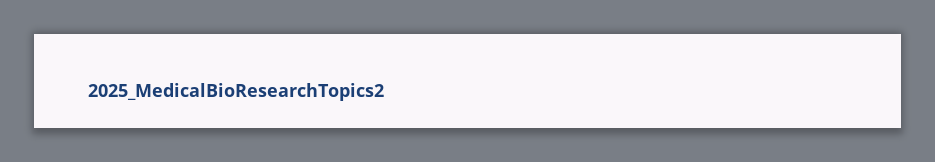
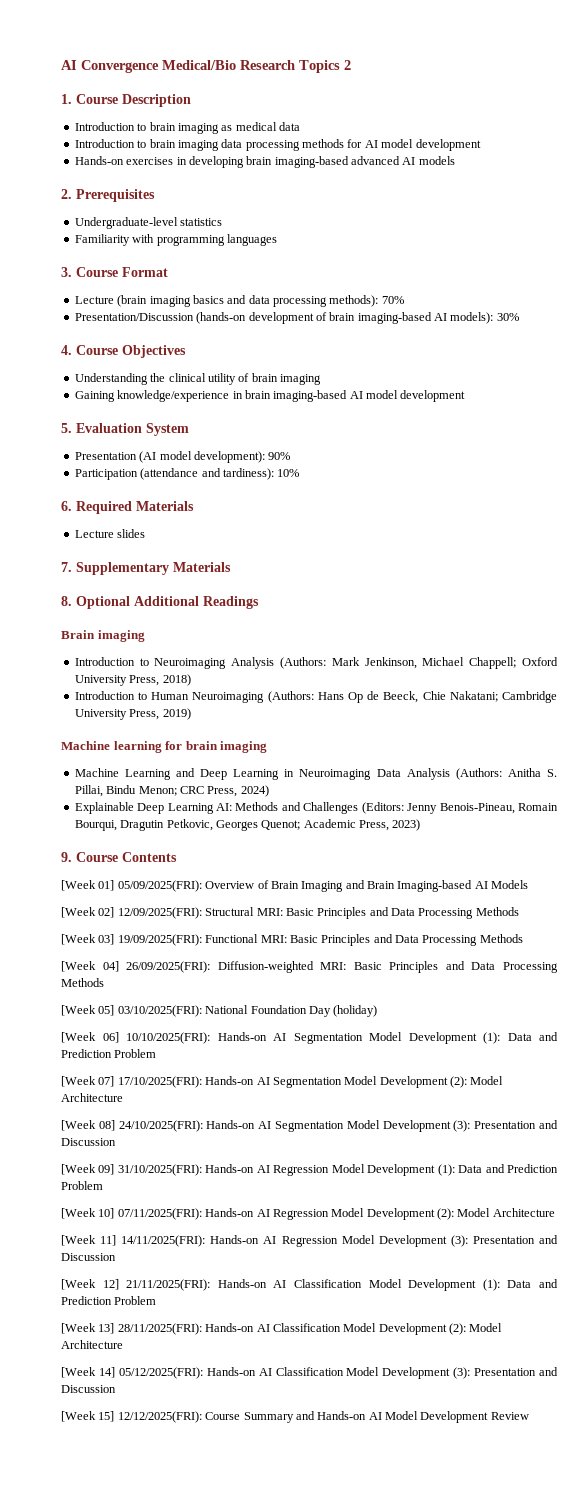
[88,83,384,101] 2025_MedicalBioResearchTopics2 -> [61,60,351,73] [61,94,191,107] [74,122,300,134] [74,139,481,151] [74,156,455,168] [61,189,155,202] [74,217,223,229] [74,234,277,246] [61,267,168,277] [74,295,404,307] [74,312,519,324] [61,345,186,358] [74,373,321,385] [74,390,466,402] [61,423,189,436] [74,451,291,463] [74,468,300,480] [61,501,194,514] [74,529,146,538] [61,562,231,575] [61,596,259,609] [61,630,145,642] [74,657,558,669] [74,674,191,686] [74,691,557,703] [74,708,191,720] [61,741,268,753] [74,768,558,780] [74,785,269,797] [74,802,559,814] [74,819,421,831] [61,852,177,862] [61,880,529,892] [61,907,519,919] [61,934,523,946] [61,961,558,973] [61,978,104,987] [61,1005,378,1017] [61,1032,558,1044] [61,1049,157,1058] [61,1076,504,1088] [61,1093,123,1102] [61,1120,558,1132] [61,1138,116,1146] [61,1164,558,1176] [61,1181,103,1190] [61,1208,555,1220] [61,1235,559,1247] [61,1253,116,1261] [61,1279,559,1291] [61,1296,157,1305] [61,1323,503,1335] [61,1340,123,1349] [61,1367,558,1379] [61,1385,116,1393] [61,1411,529,1423] AI Convergence Medical/Bio Research Topics 2 // 1. Course Description // Introduction to brain imaging as medical data // Introduction to brain imaging data processing methods for AI model development // Hands-on exercises in developing brain imaging-based advanced AI models // 2. Prerequisites // Undergraduate-level statistics // Familiarity with programming languages // 3. Course Format // Lecture (brain imaging basics and data processing methods): 70% // Presentation/Discussion (hands-on development of brain imaging-based AI models): 30% // 4. Course Objectives // Understanding the clinical utility of brain imaging // Gaining knowledge/experience in brain imaging-based AI model development // 5. Evaluation System // Presentation (AI model development): 90% // Participation (attendance and tardiness): 10% // 6. Required Materials // Lecture slides // 7. Supplementary Materials // 8. Optional Additional Readings // Brain imaging // Introduction to Neuroimaging Analysis (Authors: Mark Jenkinson, Michael Chappell; Oxford University Press, 2018) // Introduction to Human Neuroimaging (Authors: Hans Op de Beeck, Chie Nakatani; Cambridge University Press, 2019) // Machine learning for brain imaging // Machine Learning and Deep Learning in Neuroimaging Data Analysis (Authors: Anitha S. Pillai, Bindu Menon; CRC Press, 2024) // Explainable Deep Learning AI: Methods and Challenges (Editors: Jenny Benois-Pineau, Romain Bourqui, Dragutin Petkovic, Georges Quenot; Academic Press, 2023) // 9. Course Contents // [Week 01] 05/09/2025(FRI): Overview of Brain Imaging and Brain Imaging-based AI Models // [Week 02] 12/09/2025(FRI): Structural MRI: Basic Principles and Data Processing Methods // [Week 03] 19/09/2025(FRI): Functional MRI: Basic Principles and Data Processing Methods // [Week 04] 26/09/2025(FRI): Diffusion-weighted MRI: Basic Principles and Data Processing Methods // [Week 05] 03/10/2025(FRI): National Foundation Day (holiday) // [Week 06] 10/10/2025(FRI): Hands-on AI Segmentation Model Development (1): Data and Prediction Problem // [Week 07] 17/10/2025(FRI): Hands-on AI Segmentation Model Development (2): Model Architecture // [Week 08] 24/10/2025(FRI): Hands-on AI Segmentation Model Development (3): Presentation and Discussion // [Week 09] 31/10/2025(FRI): Hands-on AI Regression Model Development (1): Data and Prediction Problem // [Week 10] 07/11/2025(FRI): Hands-on AI Regression Model Development (2): Model Architecture // [Week 11] 14/11/2025(FRI): Hands-on AI Regression Model Development (3): Presentation and Discussion // [Week 12] 21/11/2025(FRI): Hands-on AI Classification Model Development (1): Data and Prediction Problem // [Week 13] 28/11/2025(FRI): Hands-on AI Classification Model Development (2): Model Architecture // [Week 14] 05/12/2025(FRI): Hands-on AI Classification Model Development (3): Presentation and Discussion // [Week 15] 12/12/2025(FRI): Course Summary and Hands-on AI Model Development Review

